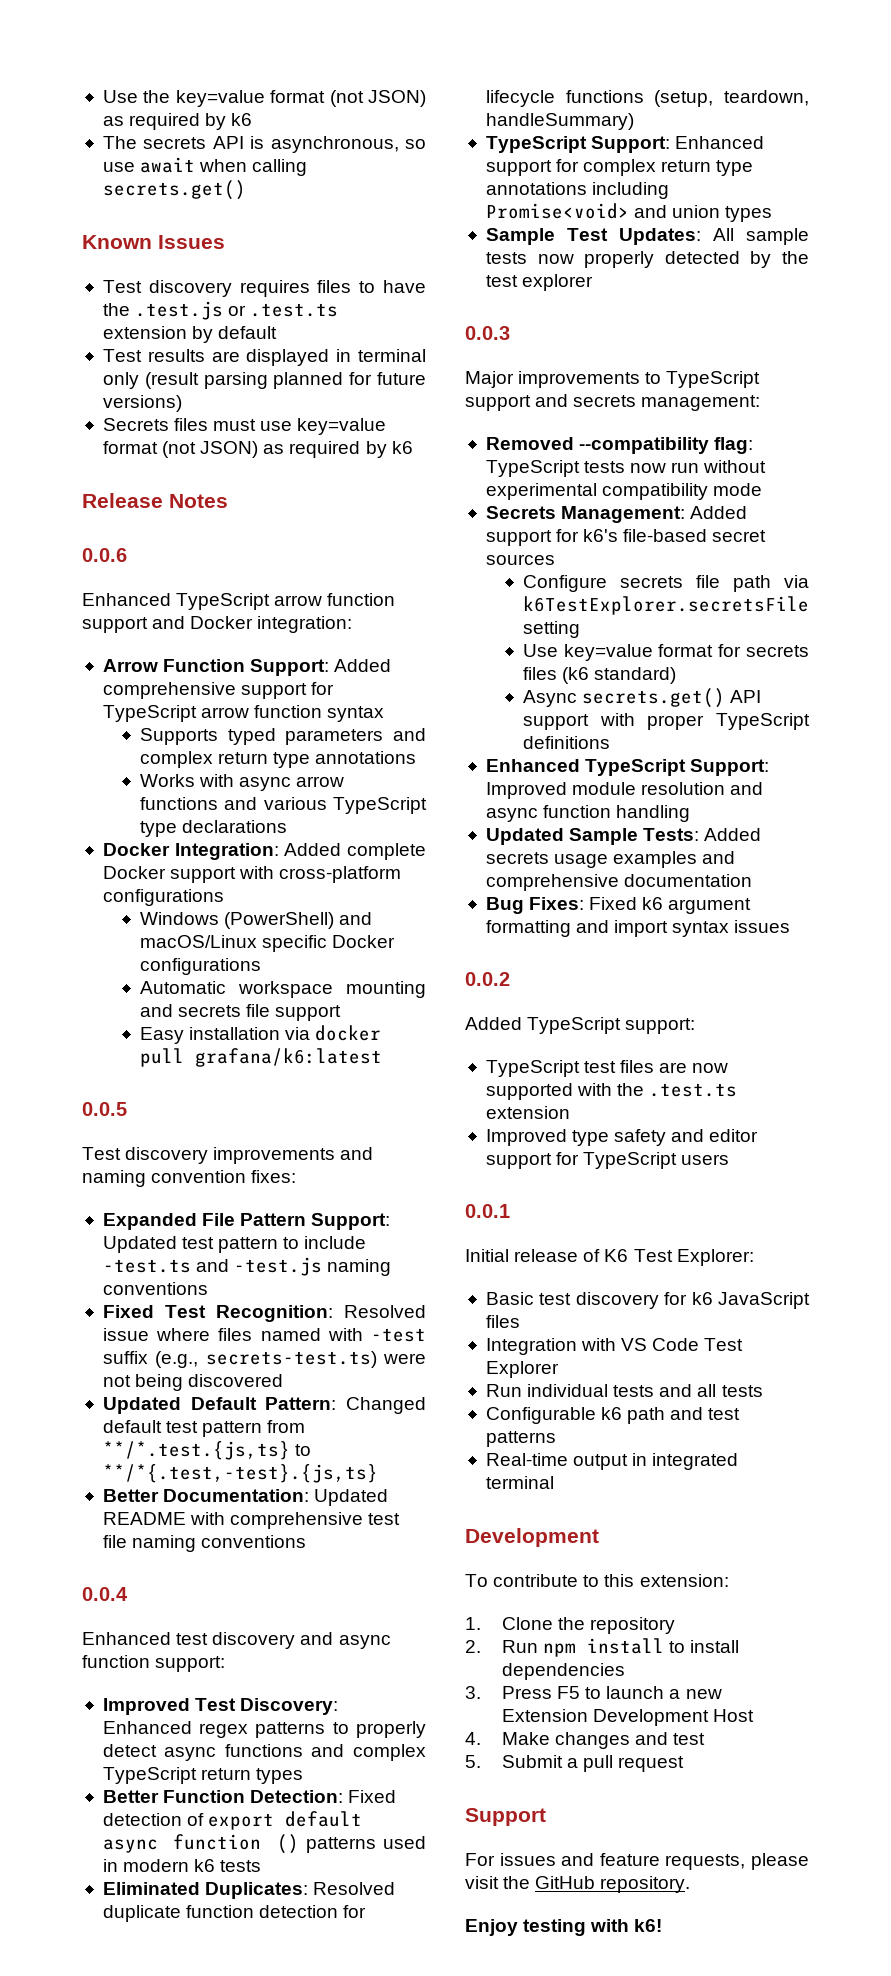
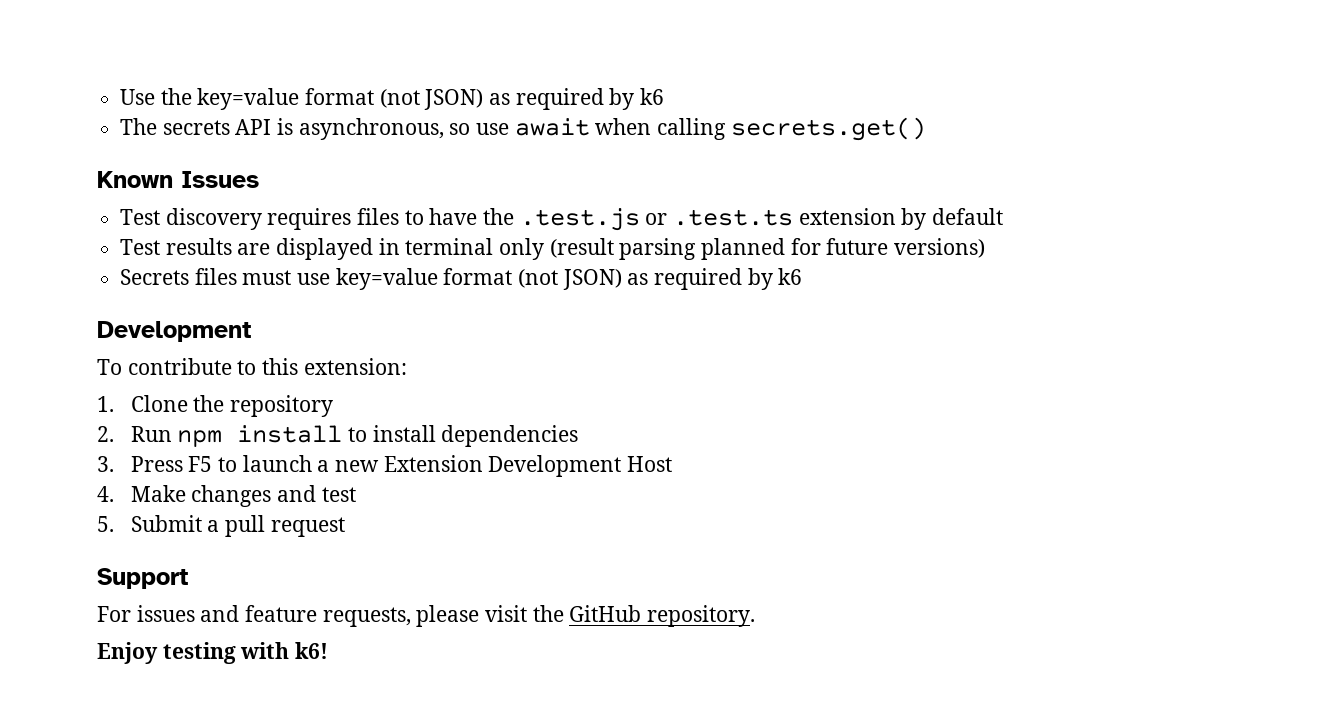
[82,493,228,508] [82,548,127,562] [82,593,396,610] [82,616,353,633] [102,659,392,676] [102,682,335,699] [102,705,385,722] [139,728,426,745] [139,751,417,768] [139,774,345,791] [139,797,427,814] [139,820,287,837] [102,843,427,860] [102,866,402,883] [102,889,224,906] [139,912,373,929] [139,935,396,952] [139,958,261,975] [139,981,426,998] [139,1004,342,1021] [139,1025,382,1044] [139,1048,382,1067] [82,1102,127,1116] [82,1147,374,1164] [82,1170,297,1187] [102,1213,391,1230] [102,1236,367,1253] [102,1257,392,1276] [102,1282,208,1295] [102,1305,427,1322] [102,1328,426,1342] [102,1351,426,1368] [102,1374,284,1391] [102,1397,427,1414] [102,1420,306,1437] [102,1441,312,1460] [102,1464,378,1483] [102,1489,389,1506] [102,1512,401,1529] [102,1535,307,1552] [82,1587,128,1601] [82,1632,391,1649] [82,1655,226,1672] [102,1698,339,1715] [102,1721,427,1738] [102,1744,427,1761] [102,1767,304,1784] [102,1790,397,1803] [102,1811,363,1830] [102,1834,427,1854] [102,1859,262,1872] [102,1882,396,1899] [102,1905,367,1922] [485,90,809,107] [485,113,634,130] [485,136,765,153] [485,159,754,176] [485,182,670,199] [485,203,773,222] [485,228,809,245] [485,251,809,268] [485,274,594,291] [465,326,510,340] [465,371,761,388] [465,394,761,411] [485,437,754,454] [485,460,767,477] [485,483,763,500] [485,506,748,523] [485,529,767,546] [485,554,555,565] [522,575,809,592] [522,596,809,615] [522,621,580,638] [522,644,809,661] [522,667,677,684] [522,688,762,708] [522,713,810,730] [522,736,610,749] [485,759,770,776] [485,782,764,799] [485,805,691,822] [485,828,762,845] [485,851,736,868] [485,874,753,891] [485,897,752,914] [485,920,791,937] [465,972,510,986] [465,1017,696,1034] [485,1060,729,1077] [485,1083,738,1100] [485,1106,570,1119] [485,1129,759,1146] [485,1152,730,1169] [465,1204,510,1218] [465,1249,754,1266] [485,1292,811,1309] [485,1315,520,1328] [485,1338,744,1355] [485,1361,559,1378] [485,1384,763,1397] [485,1407,741,1424] [485,1431,556,1447] [485,1453,739,1470] [485,1476,554,1489] // Release Notes // 0.0.6 // Enhanced TypeScript arrow function support and Docker integration: // Arrow Function Support: Added comprehensive support for TypeScript arrow function syntax // Supports typed parameters and complex return type annotations // Works with async arrow functions and various TypeScript type declarations // Docker Integration: Added complete Docker support with cross-platform configurations // Windows (PowerShell) and macOS/Linux specific Docker configurations // Automatic workspace mounting and secrets file support // Easy installation via docker pull grafana/k6:latest // 0.0.5 // Test discovery improvements and naming convention fixes: // Expanded File Pattern Support: Updated test pattern to include -test.ts and -test.js naming conventions // Fixed Test Recognition: Resolved issue where files named with -test suffix (e.g., secrets-test.ts) were not being discovered // Updated Default Pattern: Changed default test pattern from **/*.test.{js,ts} to **/*{.test,-test}.{js,ts} // Better Documentation: Updated README with comprehensive test file naming conventions // 0.0.4 // Enhanced test discovery and async function support: // Improved Test Discovery: Enhanced regex patterns to properly detect async functions and complex TypeScript return types // Better Function Detection: Fixed detection of export default async function () patterns used in modern k6 tests // Eliminated Duplicates: Resolved duplicate function detection for lifecycle functions (setup, teardown, handleSummary) // TypeScript Support: Enhanced support for complex return type annotations including Promise<void> and union types // Sample Test Updates: All sample tests now properly detected by the test explorer // 0.0.3 // Major improvements to TypeScript support and secrets management: // Removed --compatibility flag: TypeScript tests now run without experimental compatibility mode // Secrets Management: Added support for k6's file-based secret sources // Configure secrets file path via k6TestExplorer.secretsFile setting // Use key=value format for secrets files (k6 standard) // Async secrets.get() API support with proper TypeScript definitions // Enhanced TypeScript Support: Improved module resolution and async function handling // Updated Sample Tests: Added secrets usage examples and comprehensive documentation // Bug Fixes: Fixed k6 argument formatting and import syntax issues // 0.0.2 // Added TypeScript support: // TypeScript test files are now supported with the .test.ts extension // Improved type safety and editor support for TypeScript users // 0.0.1 // Initial release of K6 Test Explorer: // Basic test discovery for k6 JavaScript files // Integration with VS Code Test Explorer // Run individual tests and all tests // Configurable k6 path and test patterns // Real-time output in integrated terminal -> (803, 276) none

